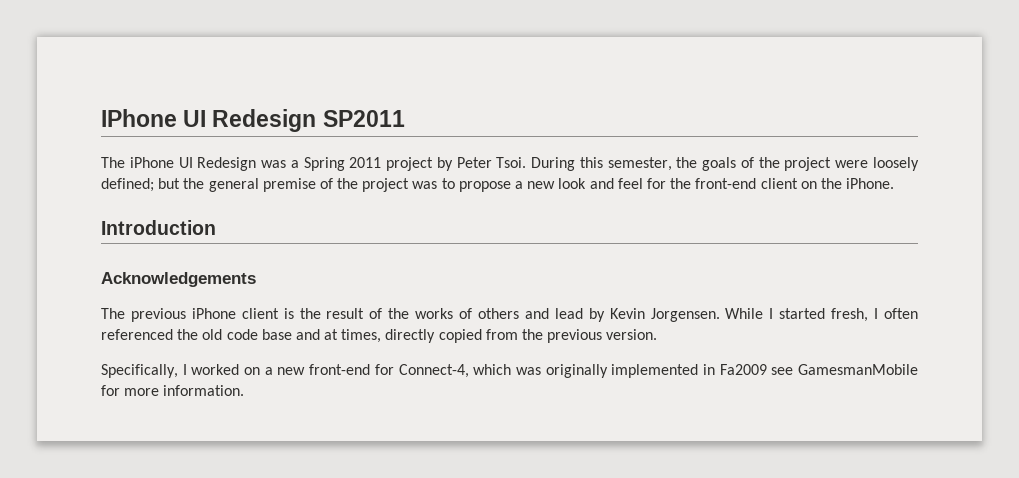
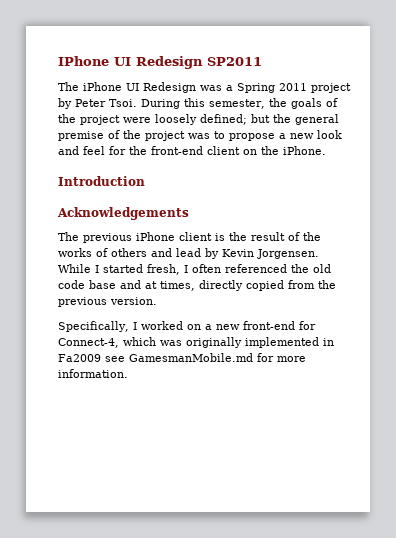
[798,364,918,375] GamesmanMobile -> [129,353,253,362] GamesmanMobile.md

